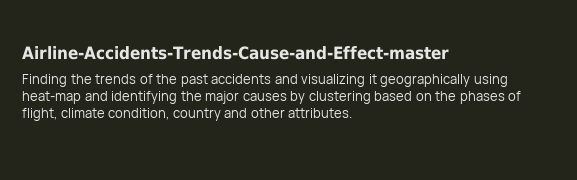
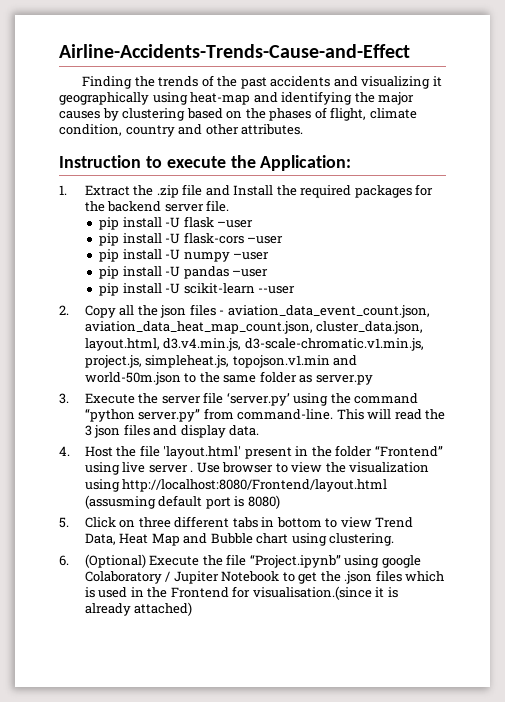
[22,46,449,60] Airline-Accidents-Trends-Cause-and-Effect-master -> [59,44,410,58] Airline-Accidents-Trends-Cause-and-Effect
(353, 113) none -> [59,155,352,171] [59,184,434,198] [84,200,230,212] [99,216,254,230] [99,232,284,246] [99,249,270,262] [99,266,269,279] [99,283,296,296] [59,304,430,318] [84,321,424,334] [84,338,424,351] [84,355,358,368] [84,371,373,385] [59,392,419,406] [84,408,446,422] [84,424,260,438] [59,445,443,459] [84,462,430,475] [84,479,388,492] [84,495,280,509] [59,516,414,528] [84,533,395,546] [59,554,421,568] [84,570,445,584] [84,586,398,600] [84,602,193,616] // Instruction to execute the Application: // 1. Extract the .zip file and Install the required packages for the backend server file. // pip install -U flask –user // pip install -U flask-cors –user // pip install -U numpy –user // pip install -U pandas –user // pip install -U scikit-learn --user // 2. Copy all the json files - aviation_data_event_count.json, aviation_data_heat_map_count.json, cluster_data.json, layout.html, d3.v4.min.js, d3-scale-chromatic.v1.min.js, project.js, simpleheat.js, topojson.v1.min and world-50m.json to the same folder as server.py // 3. Execute the server file ‘server.py’ using the command “python server.py” from command-line. This will read the 3 json files and display data. // 4. Host the file 'layout.html' present in the folder “Frontend” using live server . Use browser to view the visualization using http://localhost:8080/Frontend/layout.html (assusming default port is 8080) // 5. Click on three different tabs in bottom to view Trend Data, Heat Map and Bubble chart using clustering. // 6. (Optional) Execute the file “Project.ipynb” using google Colaboratory / Jupiter Notebook to get the .json files which is used in the Frontend for visualisation.(since it is already attached)

